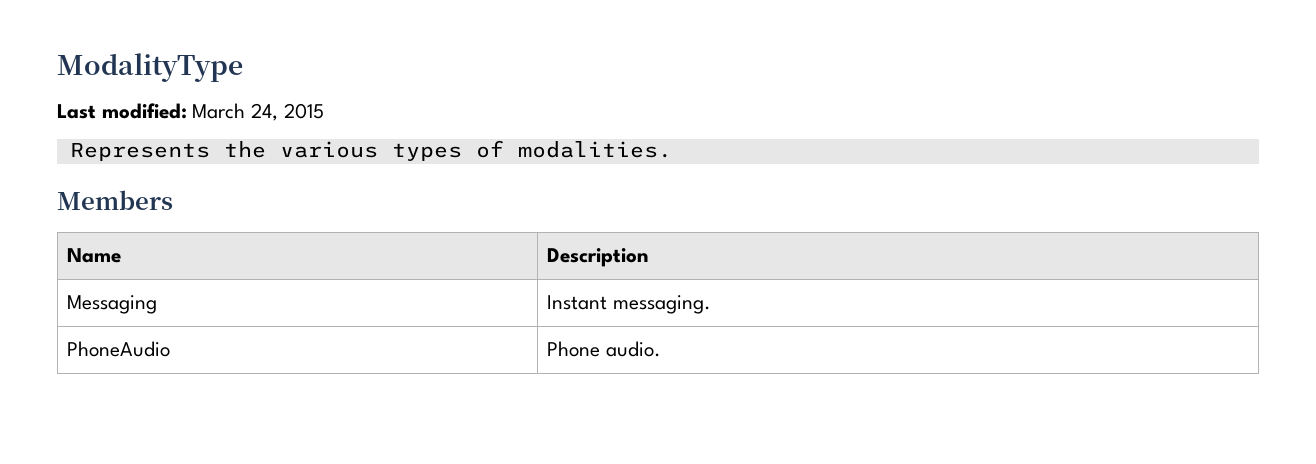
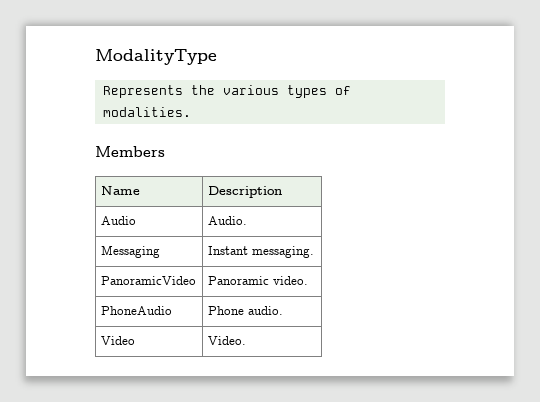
[57,103,324,121] // Last modified: March 24, 2015 -> (217, 57) none
(650, 257) none -> [100,216,136,225] [207,216,247,225] // Audio | Audio.
(712, 304) none -> [100,276,196,285] [207,276,308,285] // PanoramicVideo | Panoramic video.
(662, 349) none -> [100,336,135,345] [207,336,246,345] // Video | Video.

